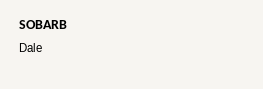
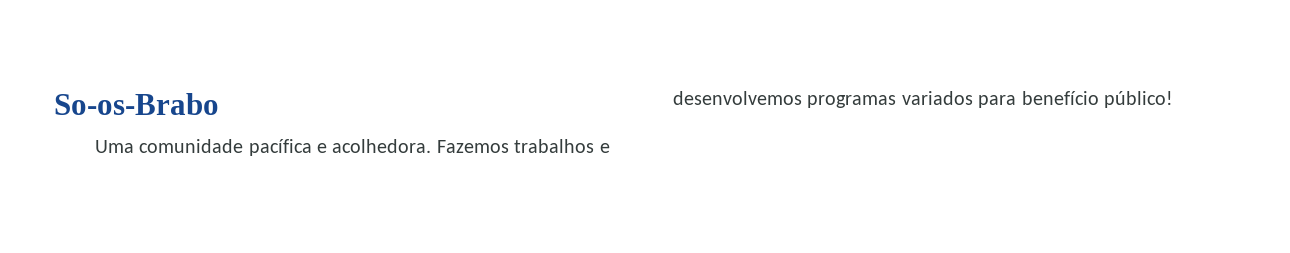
[19,20,67,29] [19,43,42,52] SOBARB // Dale -> [54,93,219,115] [94,139,610,156] [673,91,1173,108] So-os-Brabo // Uma comunidade pacífica e acolhedora. Fazemos trabalhos e desenvolvemos programas variados para benefício público!

